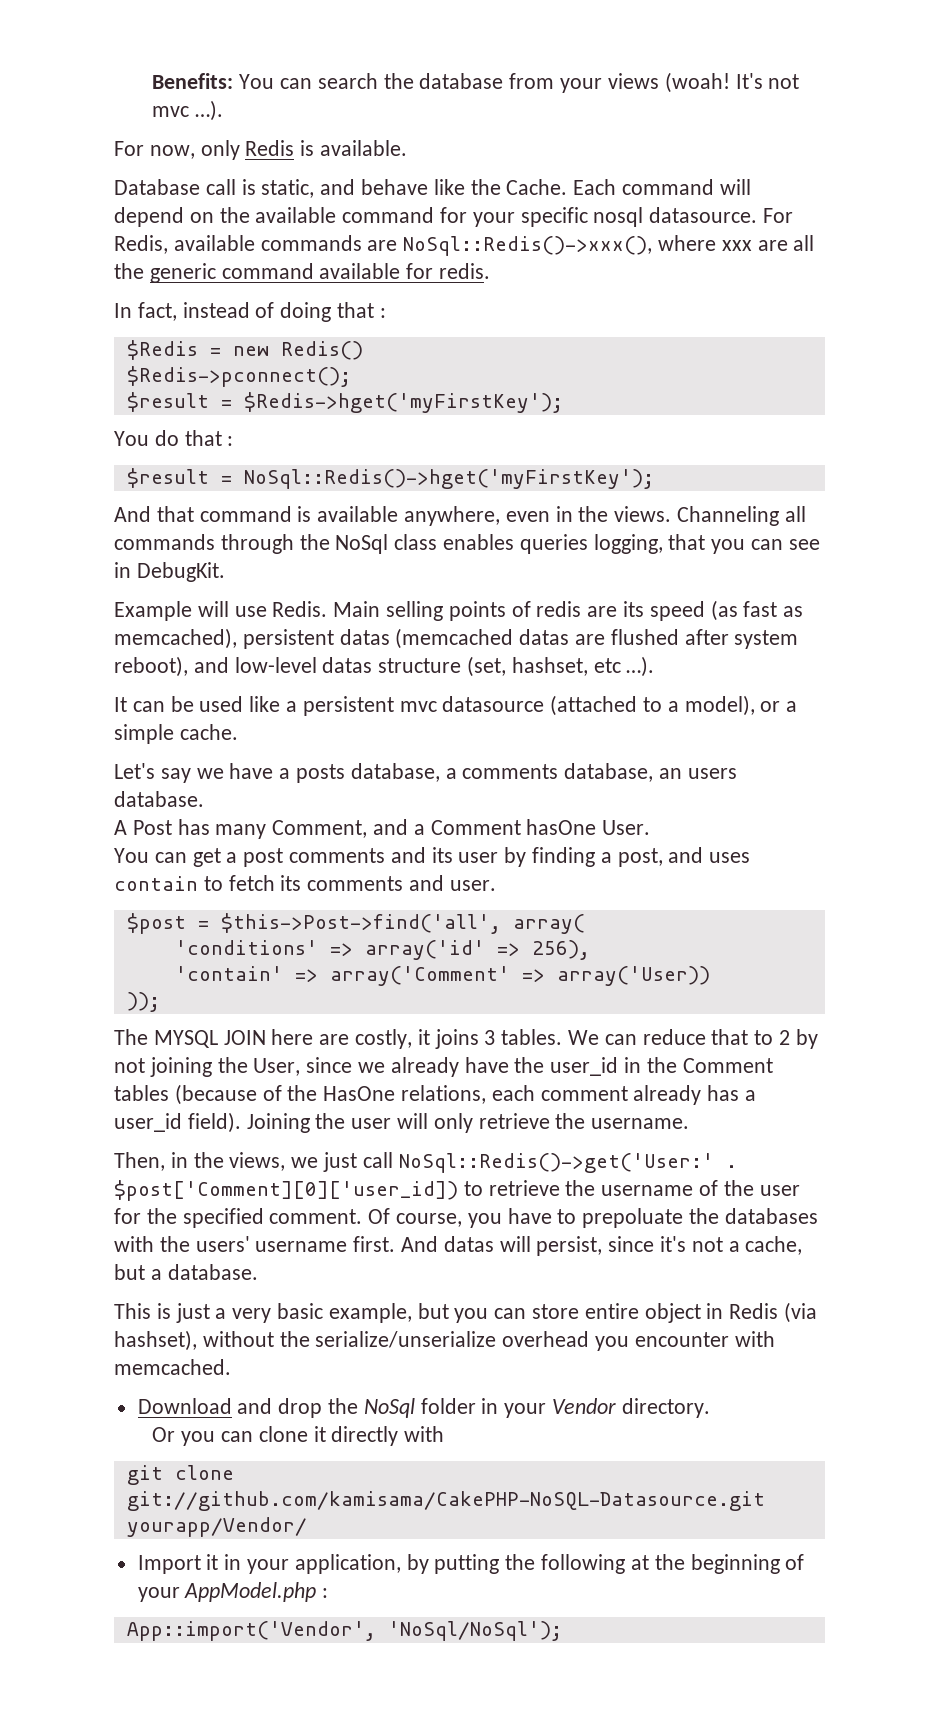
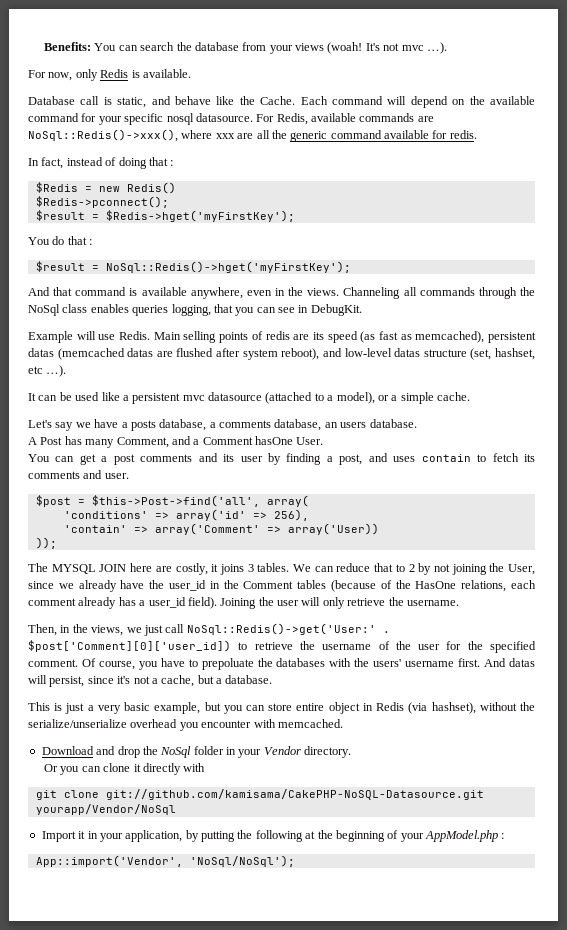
[126,1517,307,1537] yourapp/Vendor/ -> [35,804,176,815] yourapp/Vendor/NoSql

